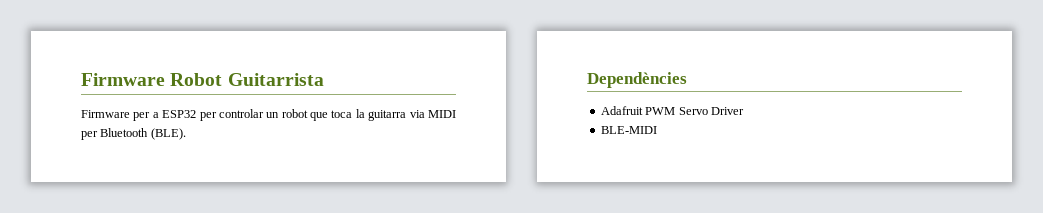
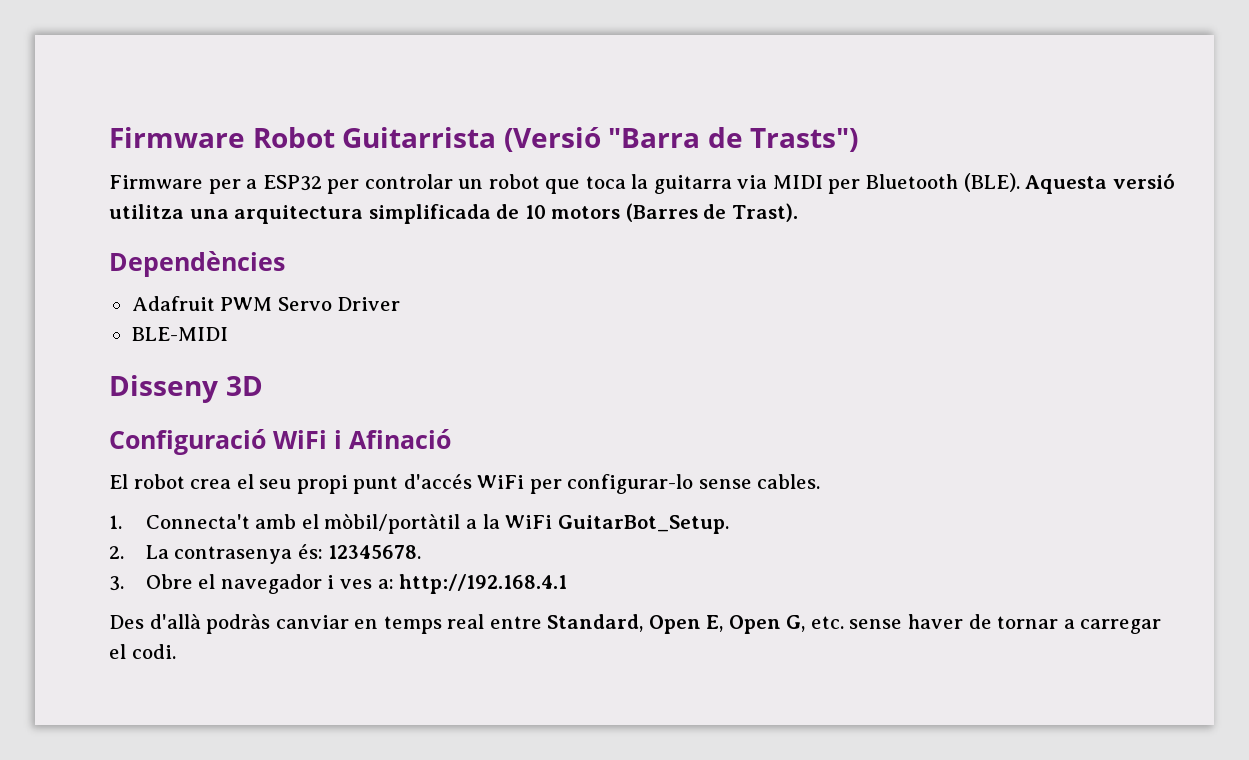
(324, 79) none -> [503,127,859,152] (Versió "Barra de Trasts")
(186, 134) none -> [1025,173,1175,194] [109,203,798,224] Aquesta versió utilitza una arquitectura simplificada de 10 motors (Barres de Trast).
(657, 130) none -> [109,375,263,403] [109,429,451,455] [109,474,821,494] [109,513,729,534] [109,544,422,564] [109,574,568,594] [109,614,1162,634] [109,644,176,659] // Disseny 3D // Configuració WiFi i Afinació // El robot crea el seu propi punt d'accés WiFi per configurar-lo sense cables. // 1. Connecta't amb el mòbil/portàtil a la WiFi GuitarBot_Setup. // 2. La contrasenya és: 12345678. // 3. Obre el navegador i ves a: http://192.168.4.1 // Des d'allà podràs canviar en temps real entre Standard, Open E, Open G, etc. sense haver de tornar a carregar el codi.

